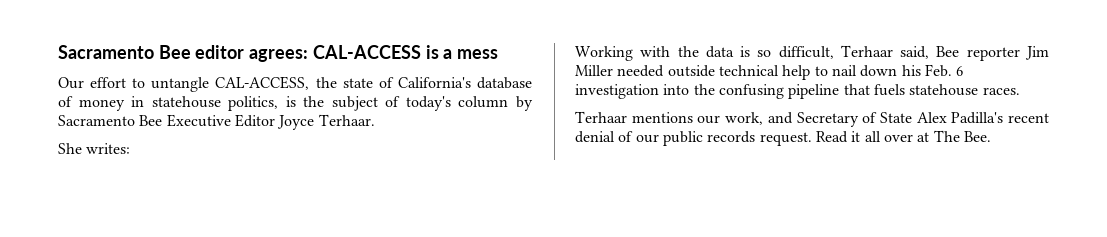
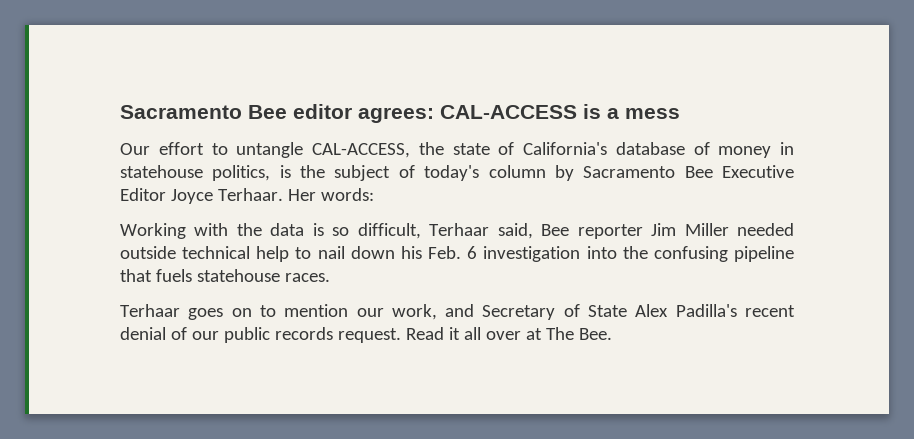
[58,143,131,154] // She writes: -> [287,188,374,201] Her words:
[631,112,693,123] mentions -> [188,304,349,320] goes on to mention

